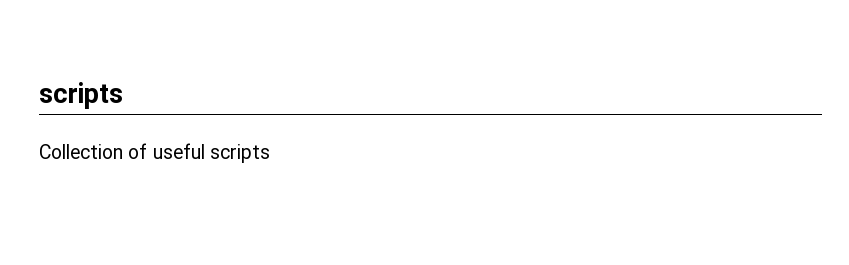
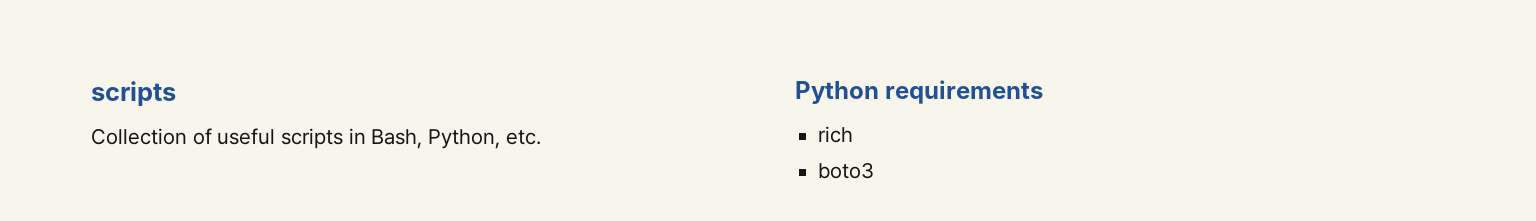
(270, 153) none -> [348,128,541,149] [795,80,1044,104] [818,126,854,143] [818,162,875,179] in Bash, Python, etc. // Python requirements // rich // boto3

